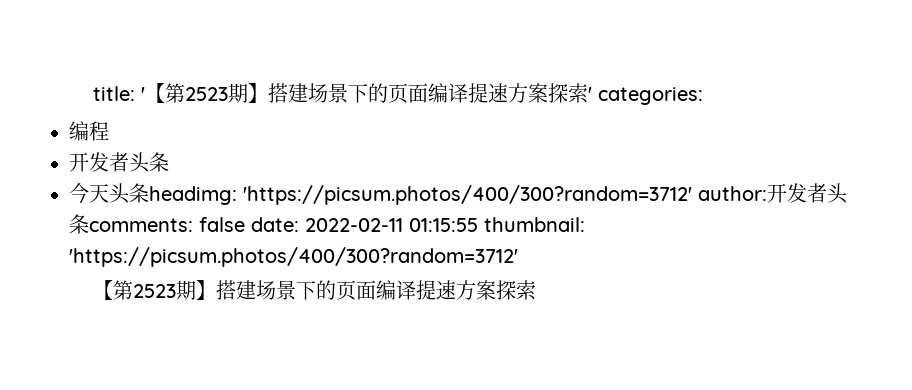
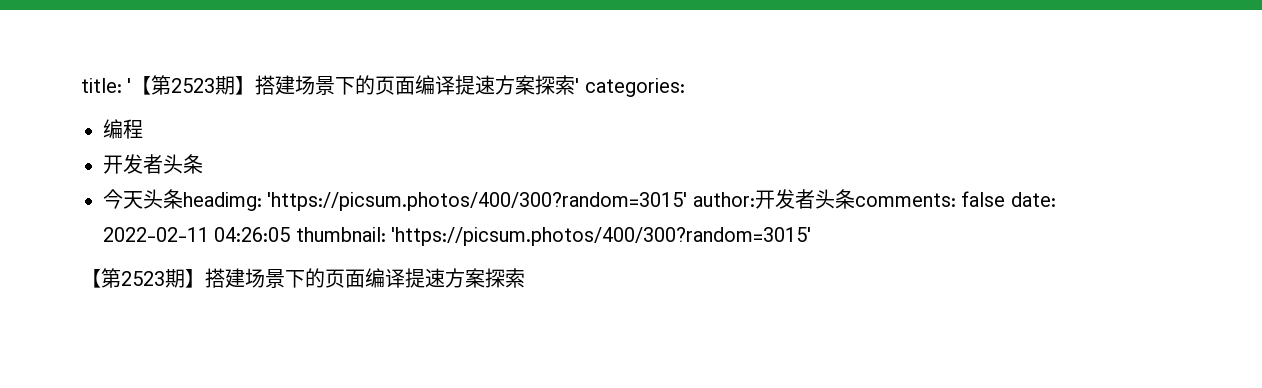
[243,185,692,205] 'https://picsum.photos/400/300?random=3712' -> [267,192,688,211] 'https://picsum.photos/400/300?random=3015'
[409,217,585,232] [69,247,518,267] 01:15:55 thumbnail: 'https://picsum.photos/400/300?random=3712' -> [214,227,812,246] 04:26:05 thumbnail: 'https://picsum.photos/400/300?random=3015'

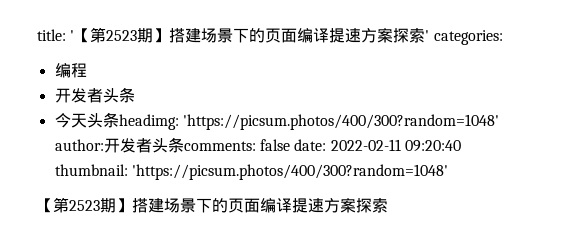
[267,192,688,211] 'https://picsum.photos/400/300?random=3015' -> [182,114,499,130] 'https://picsum.photos/400/300?random=1048'
[214,227,812,246] 04:26:05 thumbnail: 'https://picsum.photos/400/300?random=3015' -> [404,140,461,152] [54,164,448,180] 09:20:40 thumbnail: 'https://picsum.photos/400/300?random=1048'

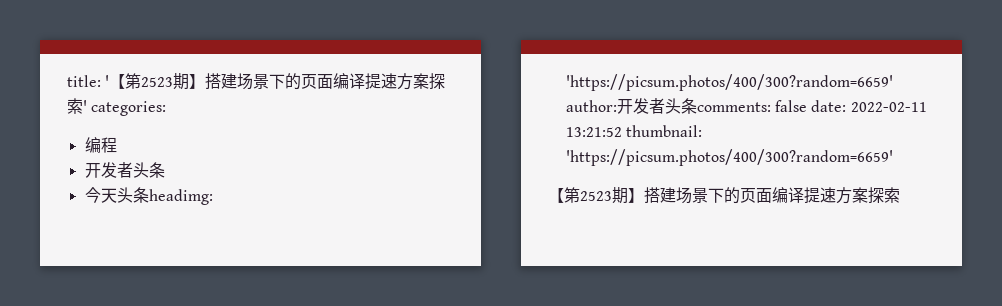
[182,114,499,130] 'https://picsum.photos/400/300?random=1048' -> [565,74,893,91] 'https://picsum.photos/400/300?random=6659'
[404,140,461,152] [54,164,448,180] 09:20:40 thumbnail: 'https://picsum.photos/400/300?random=1048' -> [565,125,702,137] [565,149,893,166] 13:21:52 thumbnail: 'https://picsum.photos/400/300?random=6659'

